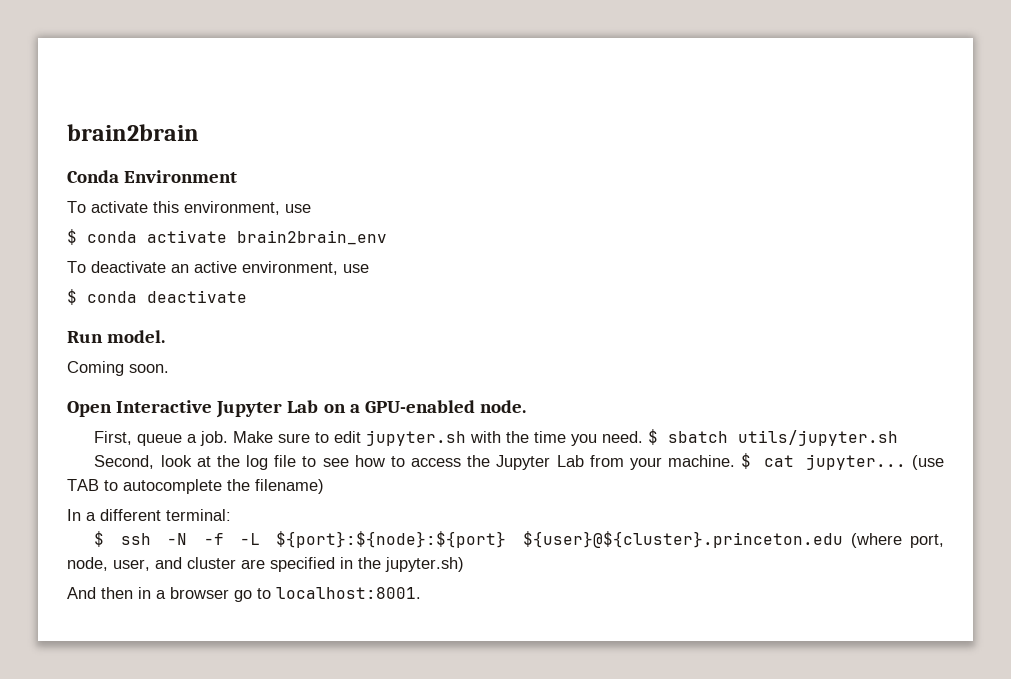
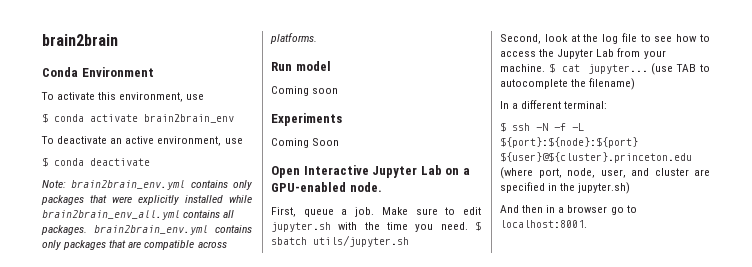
(247, 296) none -> [42,180,253,190] [41,195,252,205] [42,210,235,220] [41,225,252,235] [42,240,227,250] [270,33,317,44] // Note: brain2brain_env.yml contains only packages that were explicitly installed while brain2brain_env_all.yml contains all packages. brain2brain_env.yml contains only packages that are compatible across platforms.
[107,330,166,343] [67,361,169,376] model. // Coming soon. -> [295,61,331,71] [271,86,339,96] [271,113,342,126] [271,138,340,148] model // Coming soon // Experiments // Coming Soon

